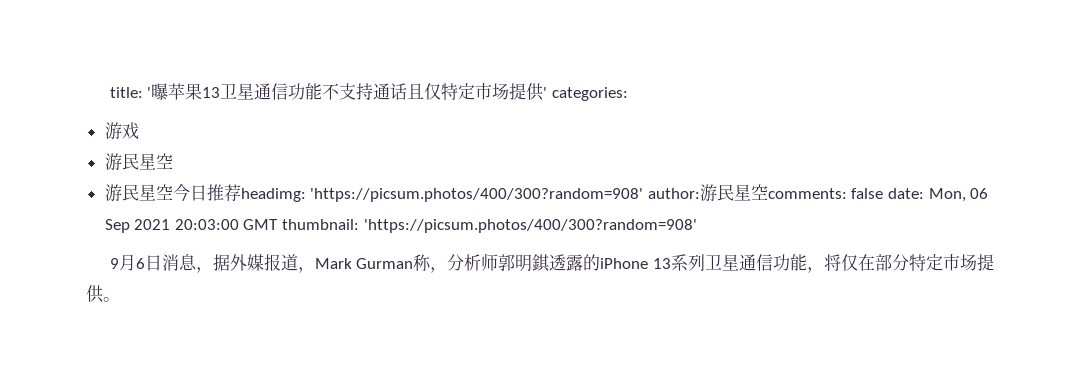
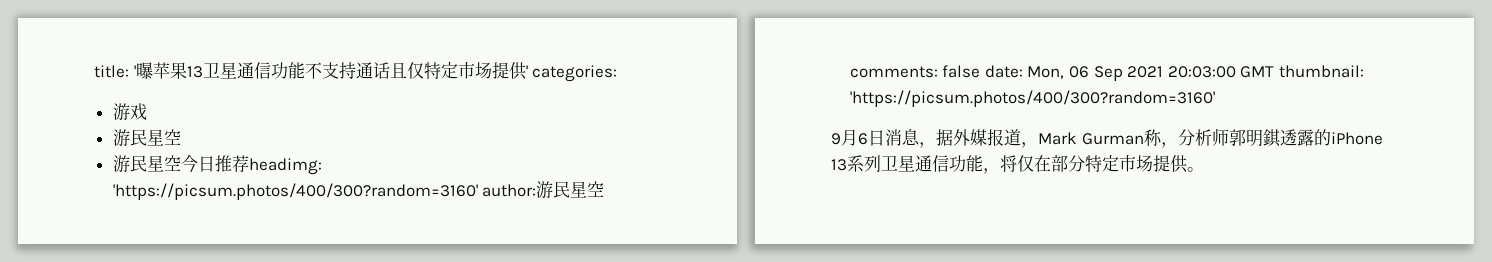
[310,188,644,202] 'https://picsum.photos/400/300?random=908' -> [112,183,478,200] 'https://picsum.photos/400/300?random=3160'
[363,219,697,233] 'https://picsum.photos/400/300?random=908' -> [849,90,1215,107] 'https://picsum.photos/400/300?random=3160'

